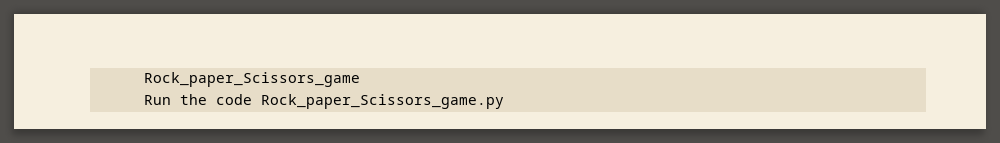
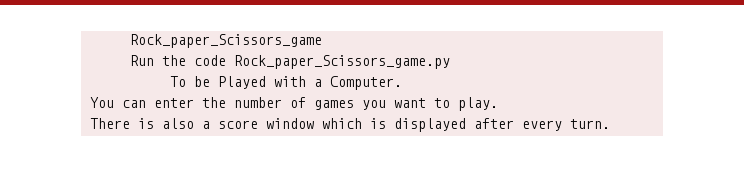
(504, 101) none -> [170,76,402,90] [90,97,498,111] [90,118,610,132] // To be Played with a Computer. // You can enter the number of games you want to play. // There is also a score window which is displayed after every turn.

